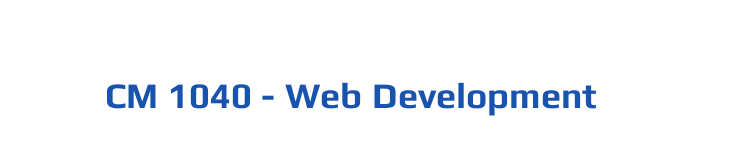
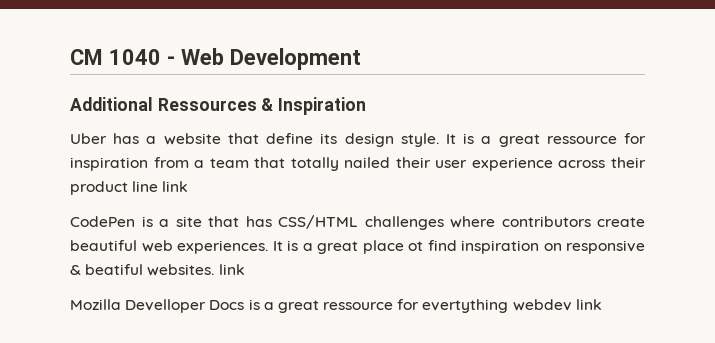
(597, 99) none -> [70,97,367,115] [70,133,647,147] [70,157,646,171] [70,181,189,195] [70,215,645,230] [70,240,645,254] [70,264,245,276] [70,299,602,313] // Additional Ressources & Inspiration // Uber has a website that define its design style. It is a great ressource for inspiration from a team that totally nailed their user experience across their product line link // CodePen is a site that has CSS/HTML challenges where contributors create beautiful web experiences. It is a great place ot find inspiration on responsive & beatiful websites. link // Mozilla Develloper Docs is a great ressource for evertything webdev link

